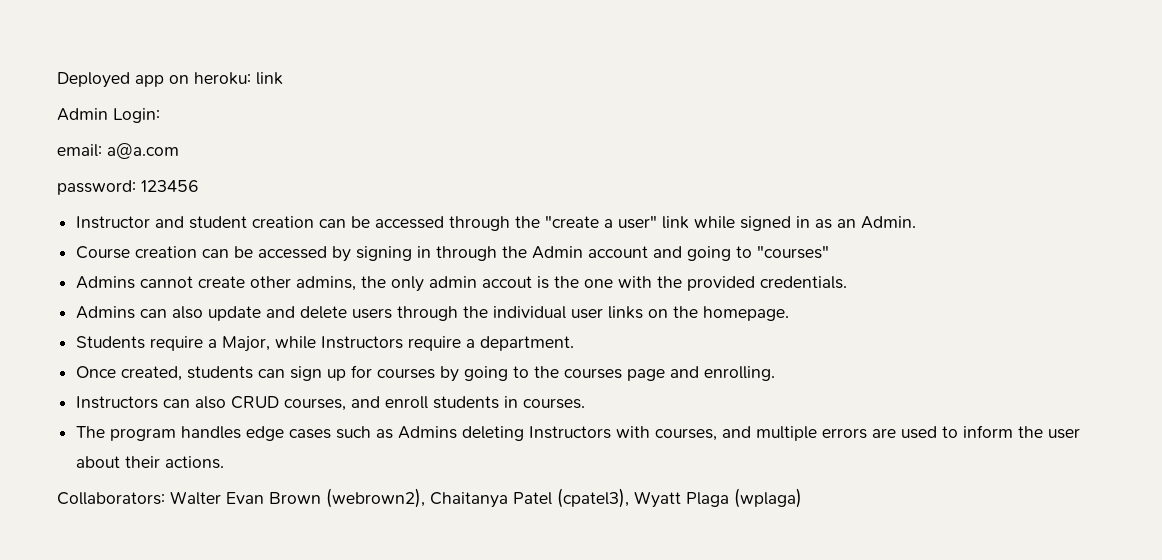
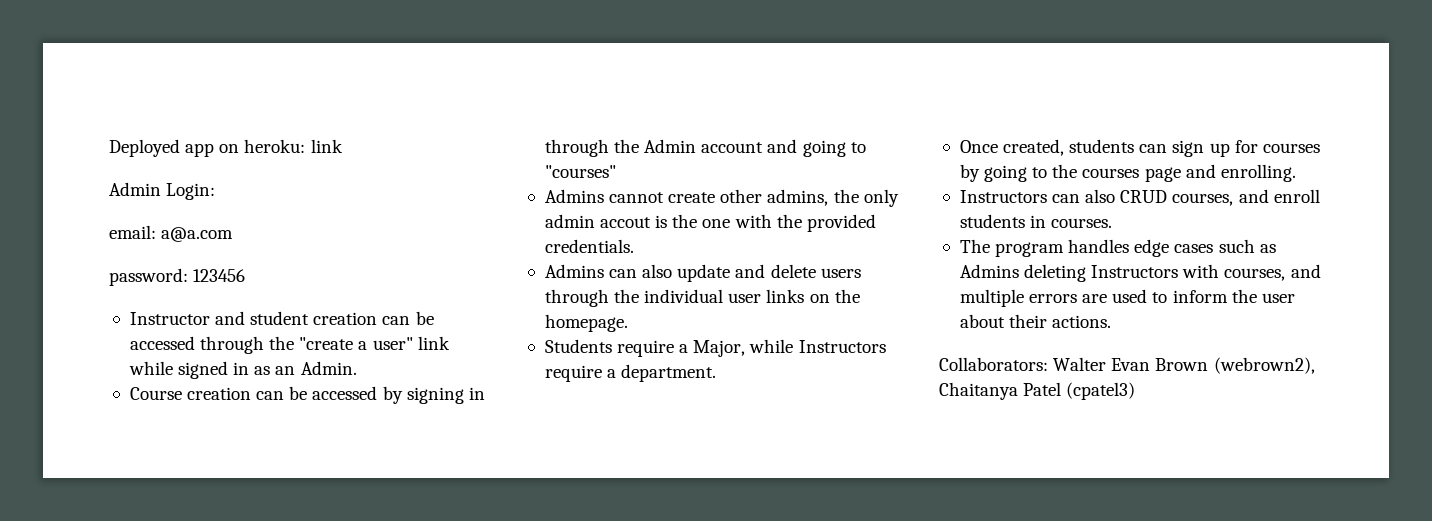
[557,488,802,508] (cpatel3), Wyatt Plaga (wplaga) -> [1066,382,1136,400] (cpatel3)

